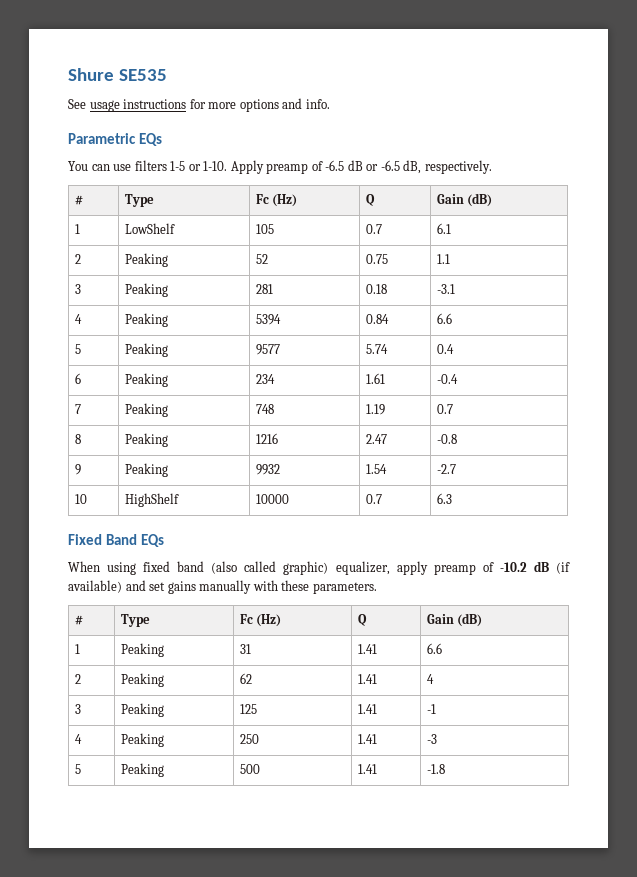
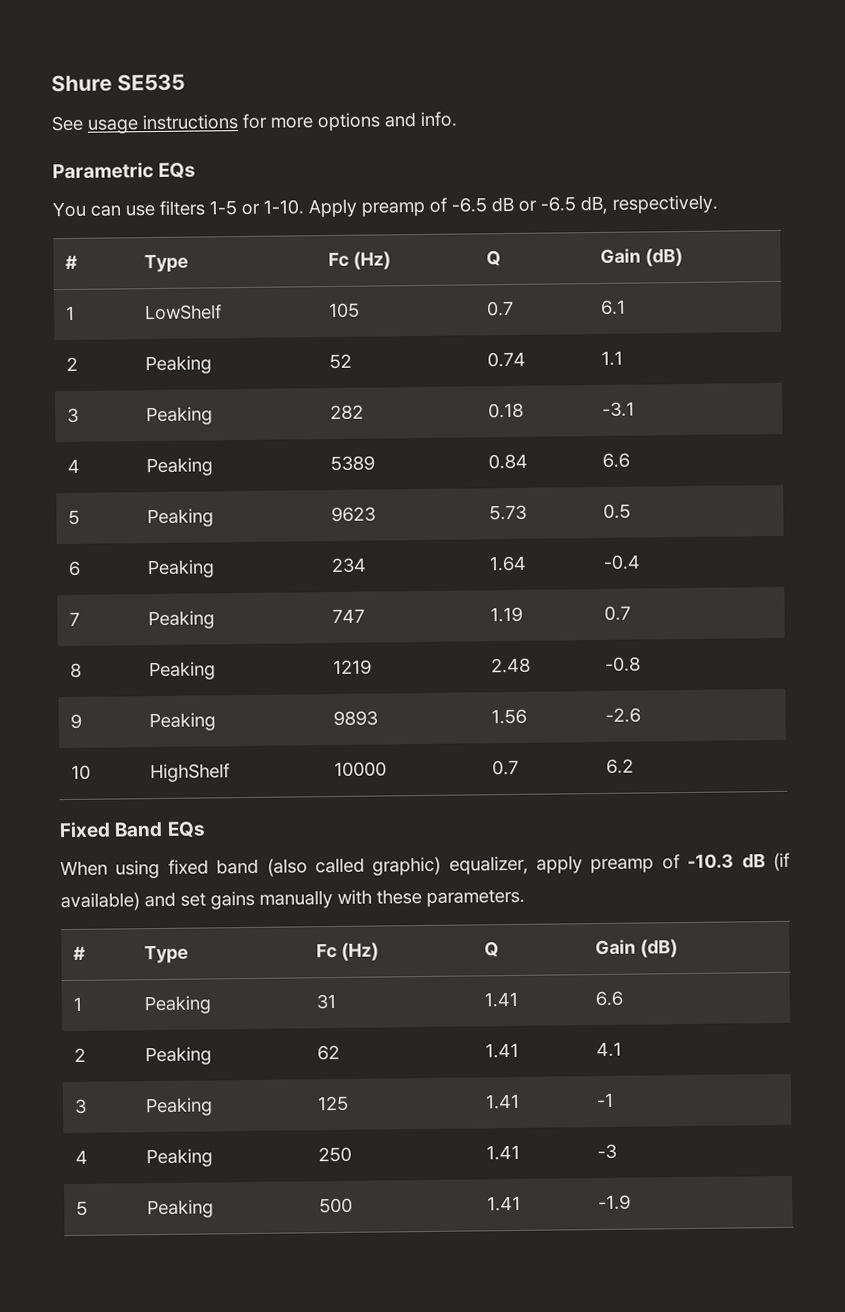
[365,254,388,264] 0.75 -> [487,351,527,368] 0.74
[255,284,273,294] 281 -> [330,404,365,421] 282
[255,314,281,325] 5394 -> [330,455,376,472] 5389
[255,344,280,355] [365,344,388,354] [436,344,454,354] 9577 | 5.74 | 0.4 -> [331,506,377,523] [489,504,528,521] [603,503,632,519] 9623 | 5.73 | 0.5
[365,373,385,384] 1.61 -> [489,555,528,572] 1.64
[255,404,274,414] 748 -> [332,608,366,624] 747
[255,433,278,444] [365,434,387,444] 1216 | 2.47 -> [333,659,373,676] [491,657,532,674] 1219 | 2.48
[255,464,280,475] [365,464,387,474] [436,464,456,474] 9932 | 1.54 | -2.7 -> [333,710,379,727] [491,708,528,725] [605,707,642,723] 9893 | 1.56 | -2.6
[436,493,452,504] 6.3 -> [606,758,635,774] 6.2
[499,562,527,572] -10.2 -> [687,853,735,870] -10.3
[426,674,434,684] 4 -> [596,1041,623,1058] 4.1
[426,764,445,774] -1.8 -> [598,1194,632,1211] -1.9

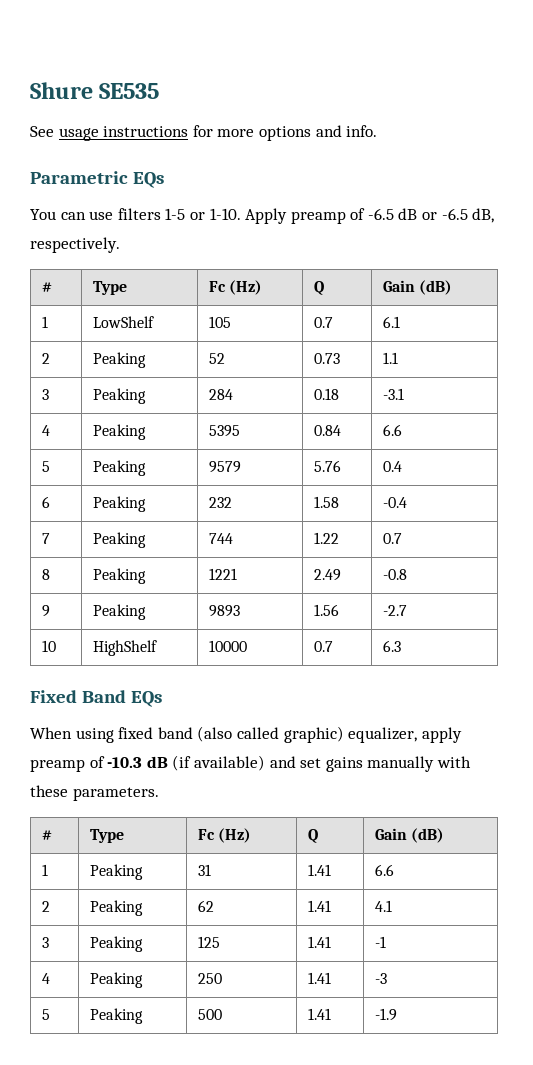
[487,351,527,368] 0.74 -> [314,353,341,364] 0.73
[330,404,365,421] 282 -> [209,389,234,400] 284
[330,455,376,472] 5389 -> [209,425,241,437] 5395
[331,506,377,523] [489,504,528,521] [603,503,632,519] 9623 | 5.73 | 0.5 -> [209,461,242,473] [314,460,342,472] [383,461,403,472] 9579 | 5.76 | 0.4
[331,557,368,574] [489,555,528,572] 234 | 1.64 -> [209,497,233,508] [314,496,340,508] 232 | 1.58
[332,608,366,624] [490,606,524,623] 747 | 1.19 -> [209,533,234,544] [314,532,340,544] 744 | 1.22
[333,659,373,676] [491,657,532,674] 1219 | 2.48 -> [209,568,238,580] [314,569,342,581] 1221 | 2.49
[605,707,642,723] -2.6 -> [383,605,408,616] -2.7
[606,758,635,774] 6.2 -> [383,640,402,652] 6.3

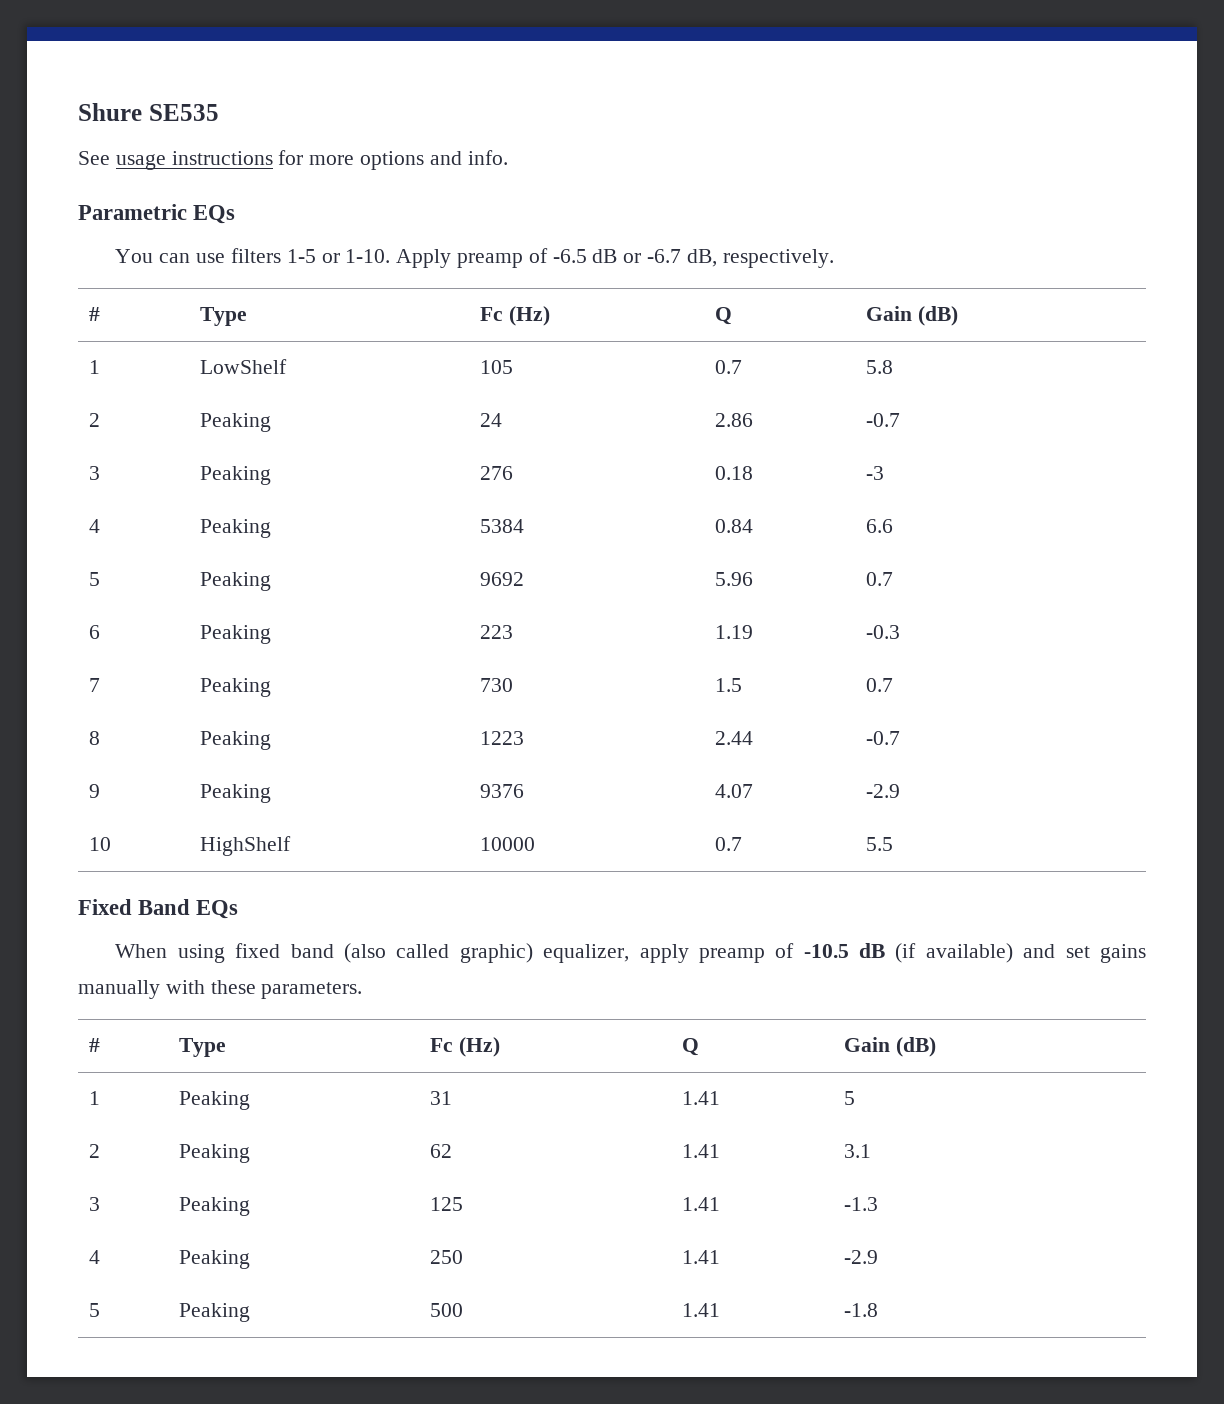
[441,208,468,220] -6.5 -> [646,249,681,263] -6.7
[383,316,401,328] [42,353,51,364] [93,352,147,368] [209,353,226,364] [314,353,341,364] [383,352,399,364] [42,389,50,400] [93,388,147,404] [209,389,234,400] 6.1 // 2 | Peaking | 52 | 0.73 | 1.1 // 3 | Peaking | 284 -> [865,360,893,374] [88,413,100,427] [199,413,271,432] [479,413,502,427] [714,413,753,427] [865,413,900,427] [88,466,100,480] [199,466,271,485] [479,466,513,480] 5.8 // 2 | Peaking | 24 | 2.86 | -0.7 // 3 | Peaking | 276
[383,388,405,400] [42,425,51,436] [93,424,147,440] [209,425,241,437] -3.1 // 4 | Peaking | 5395 -> [865,466,884,480] [88,519,100,533] [199,519,271,538] [479,519,524,533] -3 // 4 | Peaking | 5384
[209,461,242,473] [314,460,342,472] [383,461,403,472] 9579 | 5.76 | 0.4 -> [479,572,524,586] [714,572,753,586] [865,572,893,586] 9692 | 5.96 | 0.7
[209,497,233,508] [314,496,340,508] [383,497,408,508] 232 | 1.58 | -0.4 -> [479,625,513,639] [714,625,753,639] [865,625,900,639] 223 | 1.19 | -0.3
[209,533,234,544] [314,532,340,544] 744 | 1.22 -> [479,678,513,692] [714,678,742,692] 730 | 1.5
[209,568,238,580] [314,569,342,581] [383,569,408,580] 1221 | 2.49 | -0.8 -> [479,731,524,745] [714,731,753,745] [865,731,900,745] 1223 | 2.44 | -0.7
[209,605,241,617] [314,604,340,616] [383,605,408,616] 9893 | 1.56 | -2.7 -> [479,784,524,798] [714,784,753,798] [865,784,900,798] 9376 | 4.07 | -2.9
[383,640,402,652] 6.3 -> [865,837,893,851] 5.5
[107,757,143,768] -10.3 -> [803,944,849,958] -10.5
[375,864,395,876] 6.6 -> [843,1091,855,1105] 5
[375,900,393,912] 4.1 -> [843,1144,871,1158] 3.1
[375,936,387,948] -1 -> [843,1197,878,1211] -1.3
[375,973,388,984] -3 -> [843,1250,878,1264] -2.9
[375,1008,398,1021] -1.9 -> [843,1303,878,1317] -1.8

